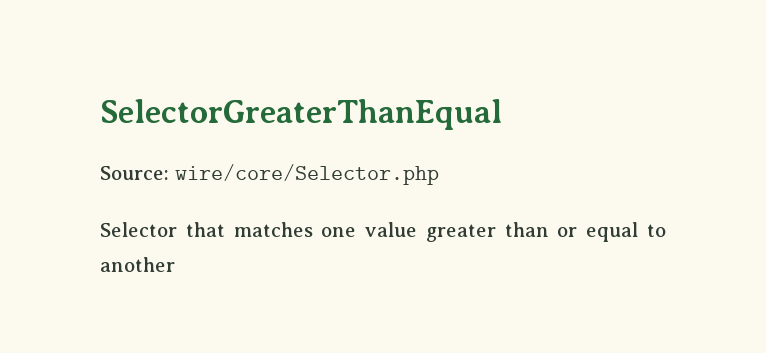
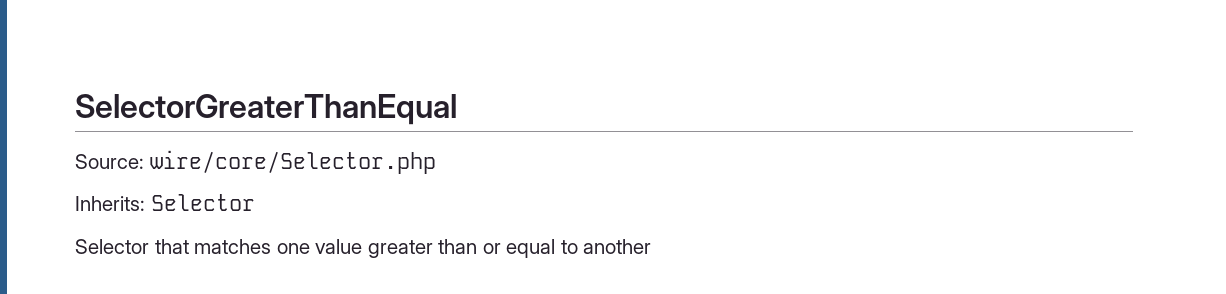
(439, 174) none -> [75,194,255,211] // Inherits: Selector

